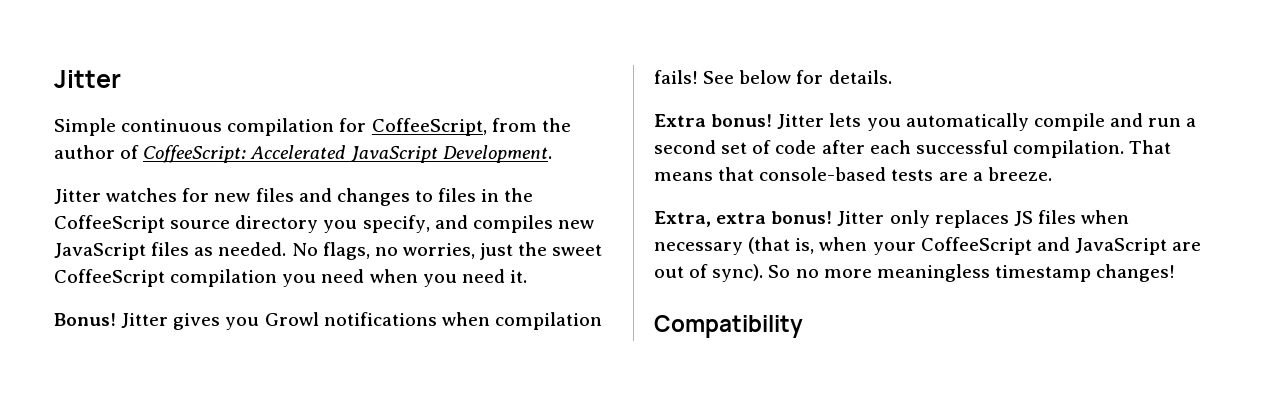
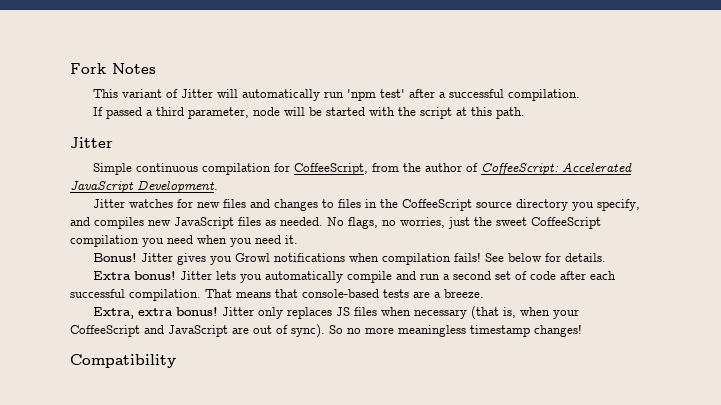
(54, 79) none -> [70,63,156,74] [92,89,580,101] [92,107,525,119] Fork Notes // This variant of Jitter will automatically run 'npm test' after a successful compilation. // If passed a third parameter, node will be started with the script at this path. //

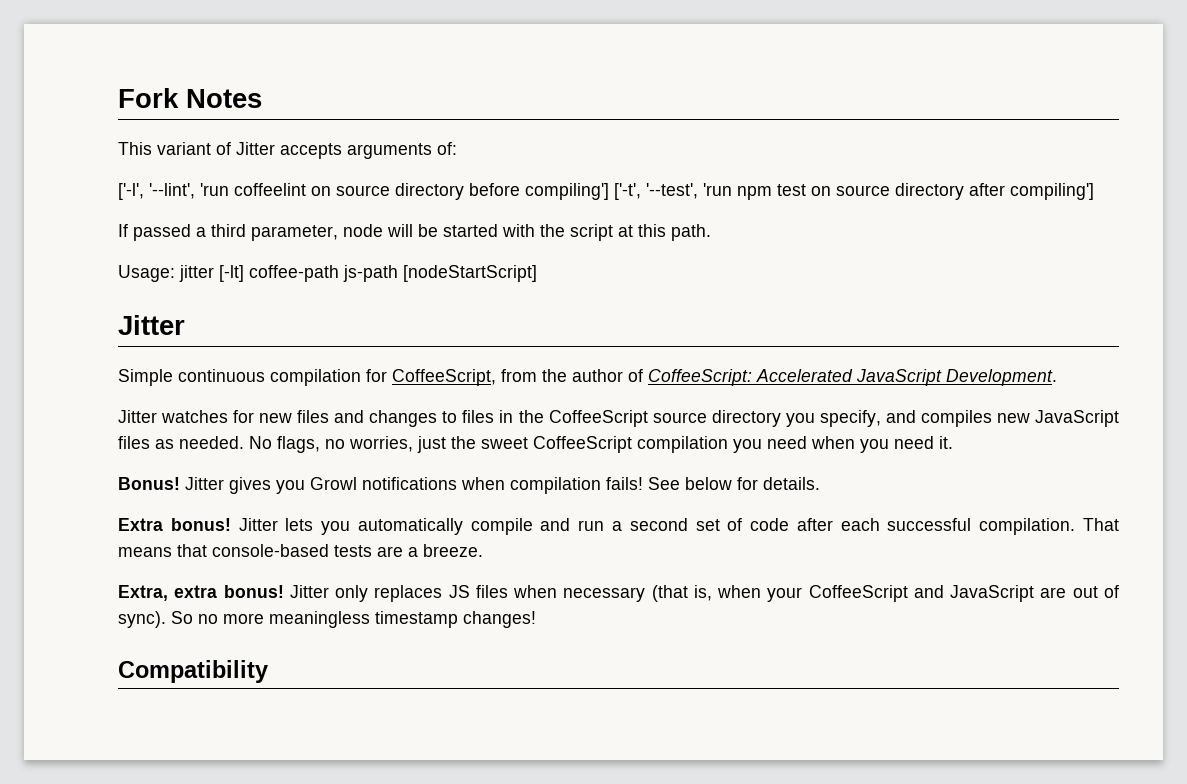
[216,89,580,101] will automatically run 'npm test' after a successful compilation. -> [280,142,457,159] [118,183,1094,200] accepts arguments of: // ['-l', '--lint', 'run coffeelint on source directory before compiling'] ['-t', '--test', 'run npm test on source directory after compiling']
(525, 113) none -> [118,265,537,282] // Usage: jitter [-lt] coffee-path js-path [nodeStartScript]

